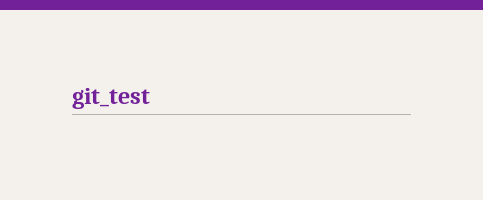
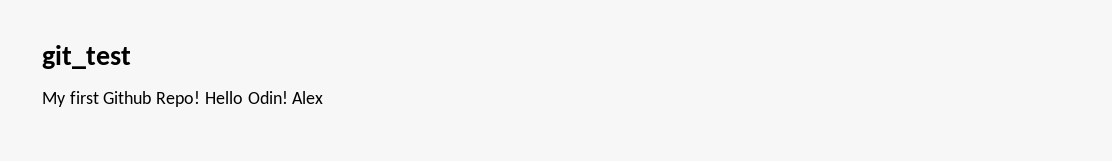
(150, 98) none -> [42,91,324,107] // My first Github Repo! Hello Odin! Alex

